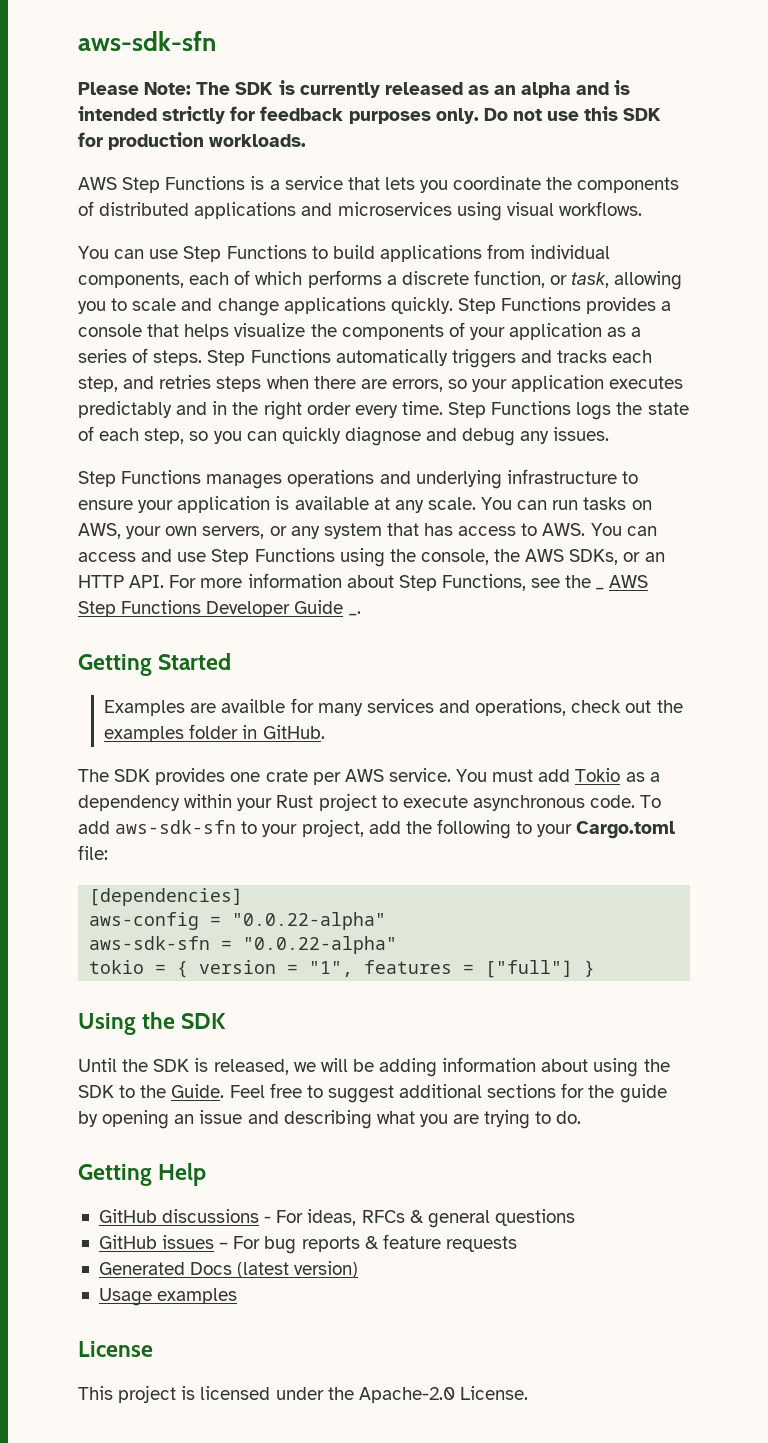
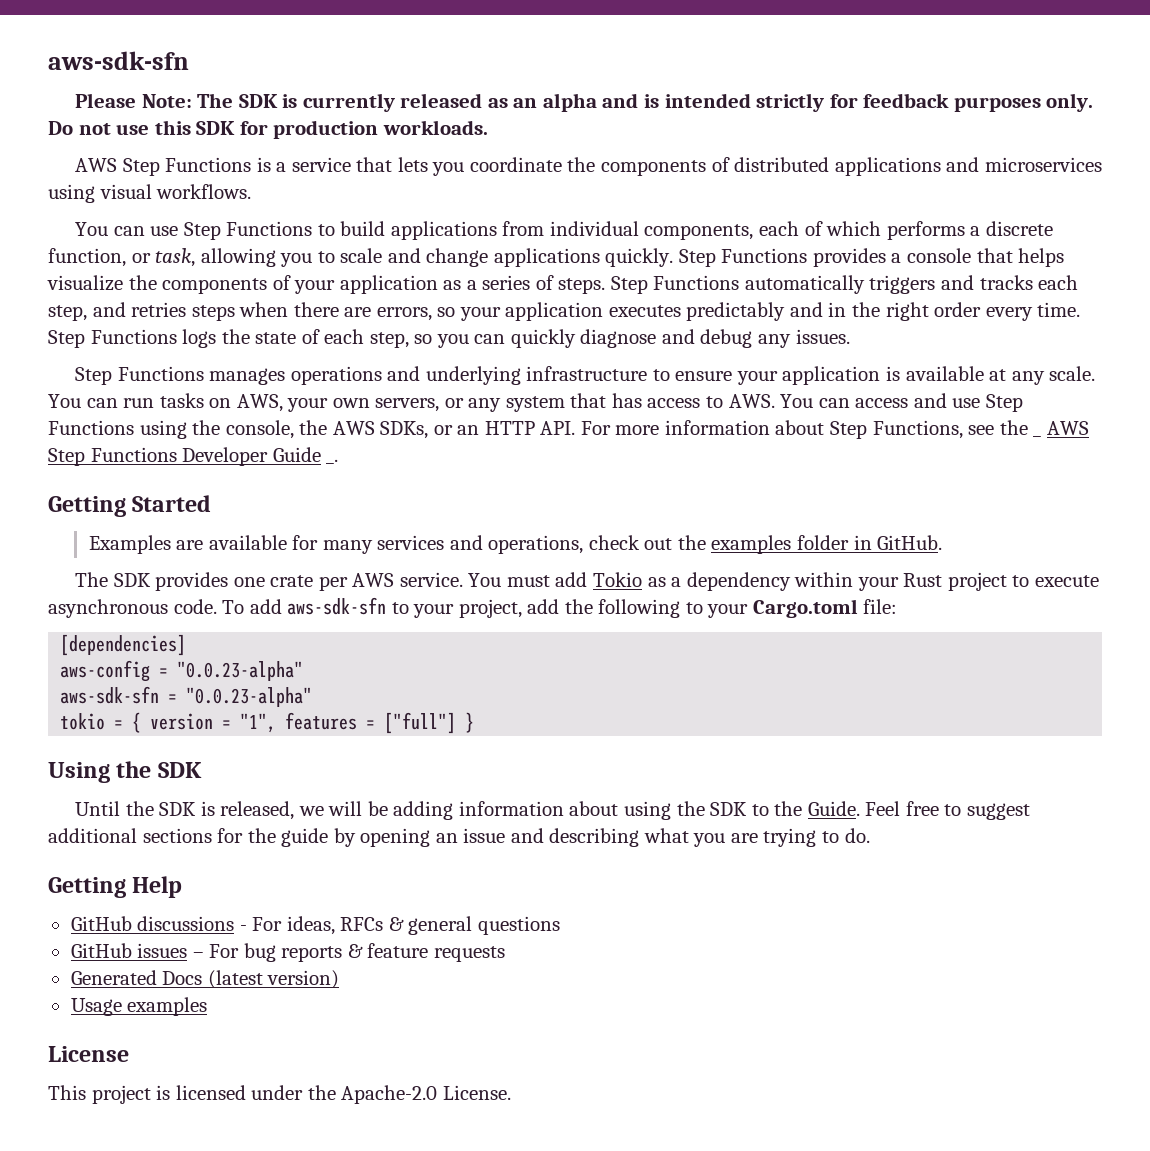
[221,699,286,713] availble -> [208,535,287,550] available
[232,912,387,930] "0.0.22-alpha" -> [177,661,304,681] "0.0.23-alpha"
[243,936,398,954] "0.0.22-alpha" -> [186,687,313,707] "0.0.23-alpha"

